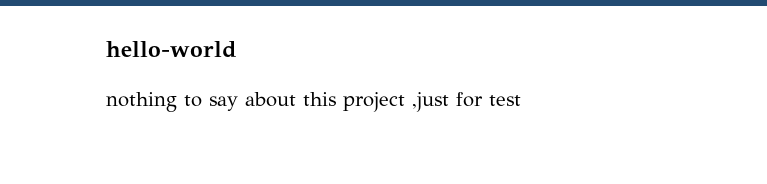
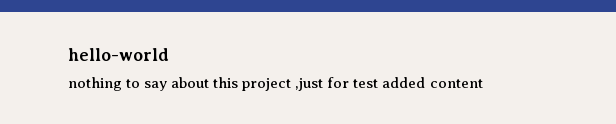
(521, 100) none -> [382,77,483,88] added content

